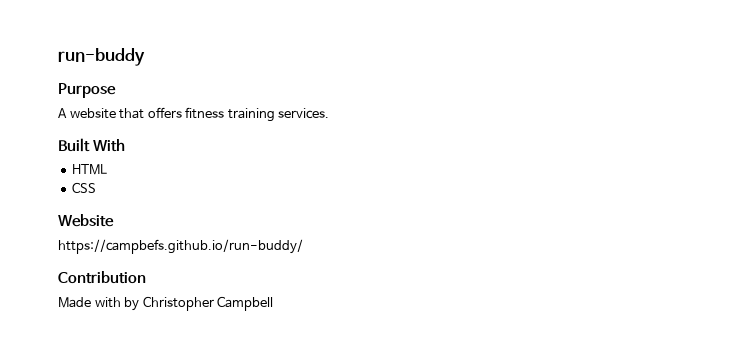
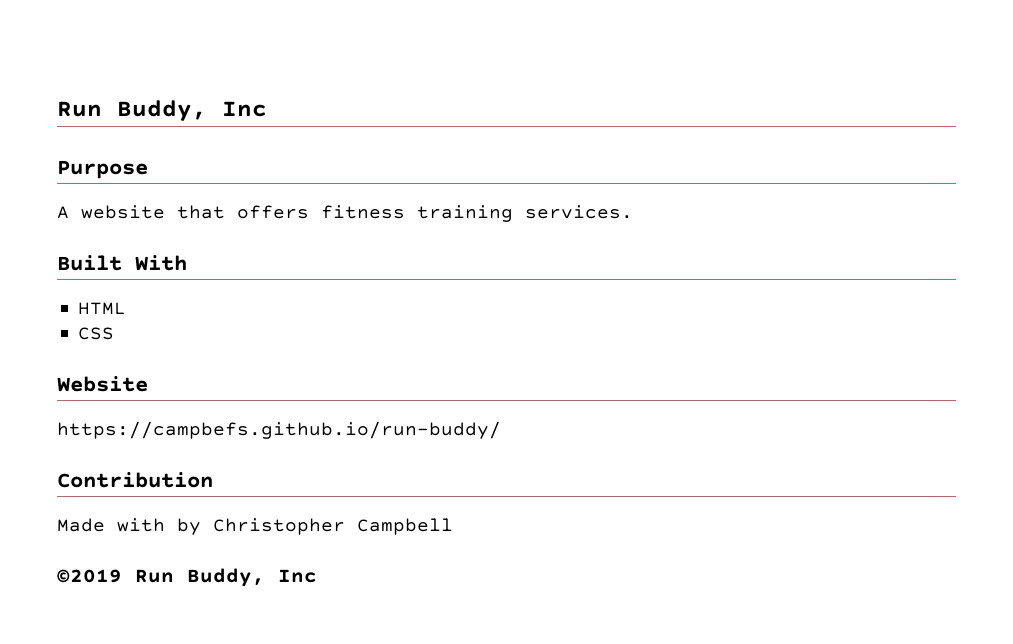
[58,48,145,66] run-buddy -> [57,100,267,121] Run Buddy, Inc
(274, 303) none -> [57,568,317,587] // ©2019 Run Buddy, Inc

